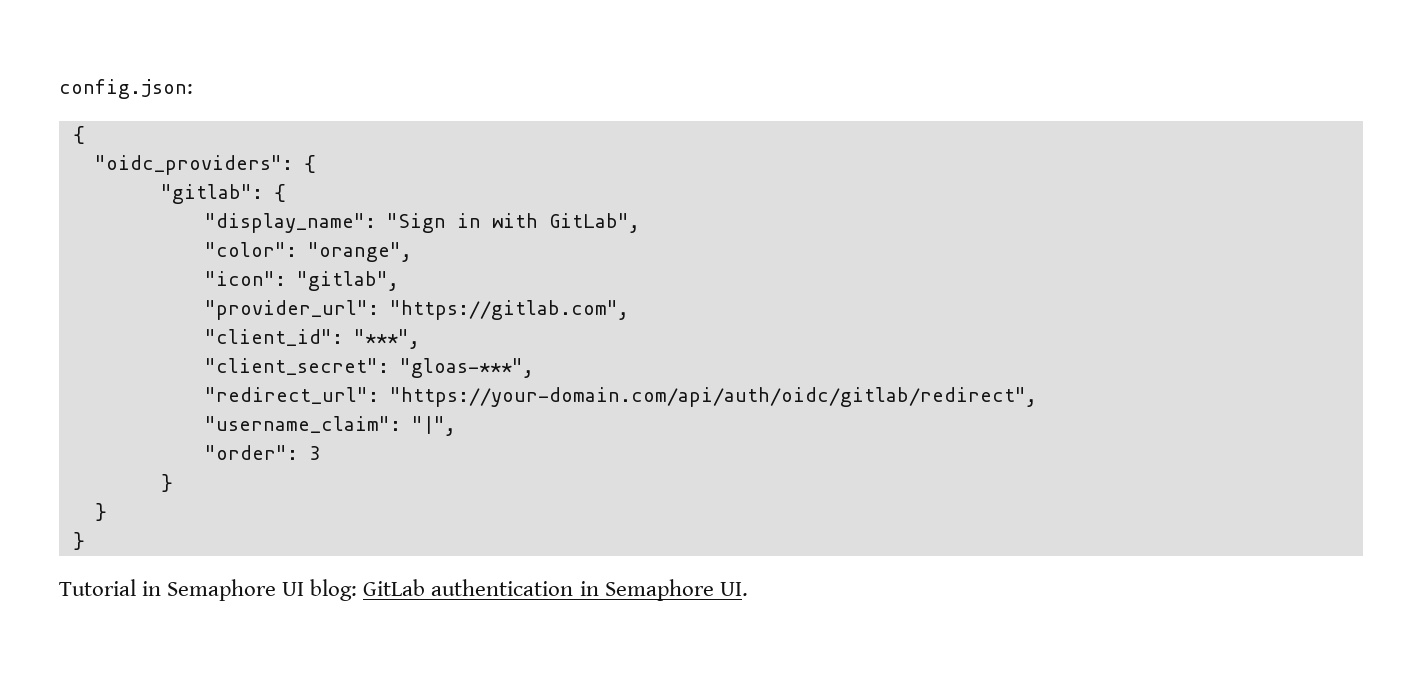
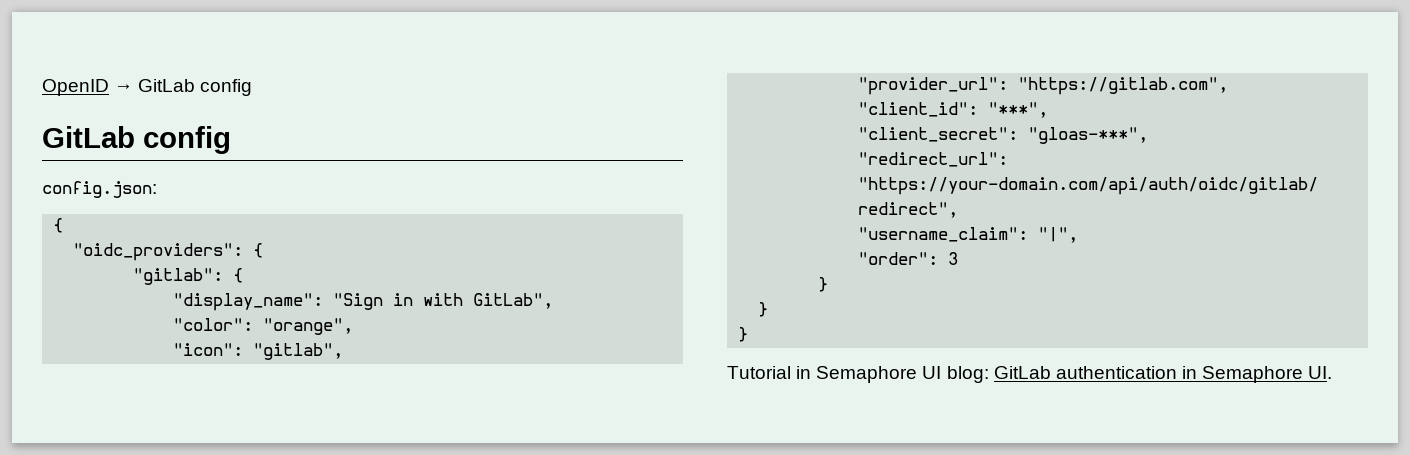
(59, 89) none -> [42,79,253,96] [42,126,231,154] OpenID → GitLab config // GitLab config //

